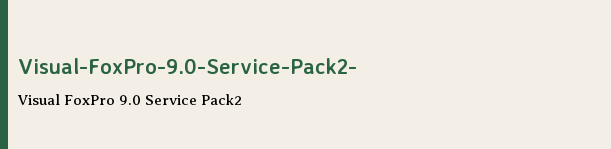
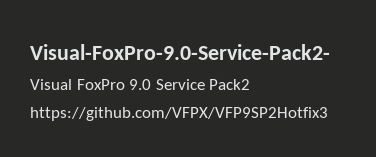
(243, 99) none -> [30,107,328,121] // https://github.com/VFPX/VFP9SP2Hotfix3

